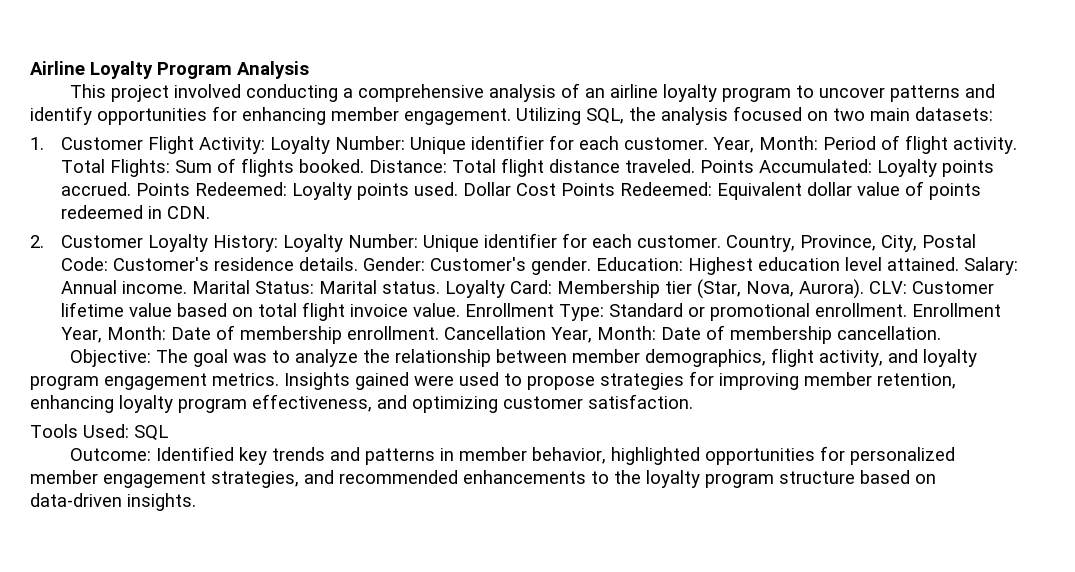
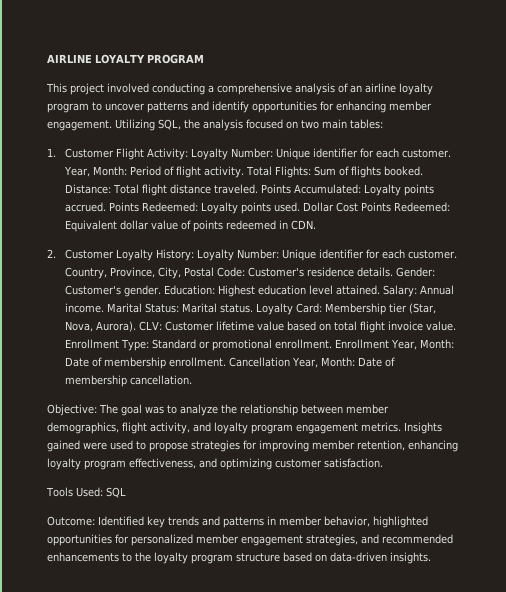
[30,61,309,79] Airline Loyalty Program Analysis -> [47,54,204,64] AIRLINE LOYALTY PROGRAM
[915,107,993,121] datasets: -> [350,119,383,129] tables:

